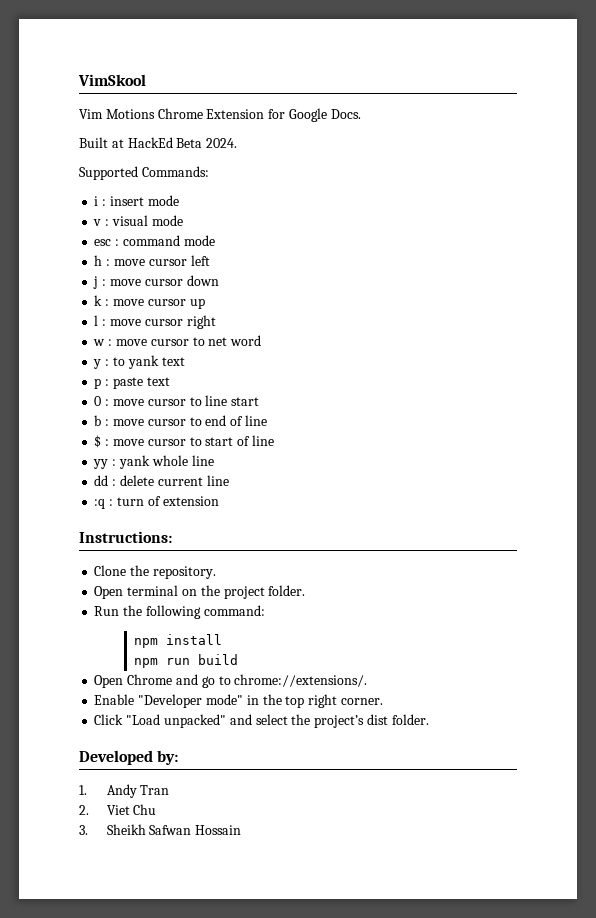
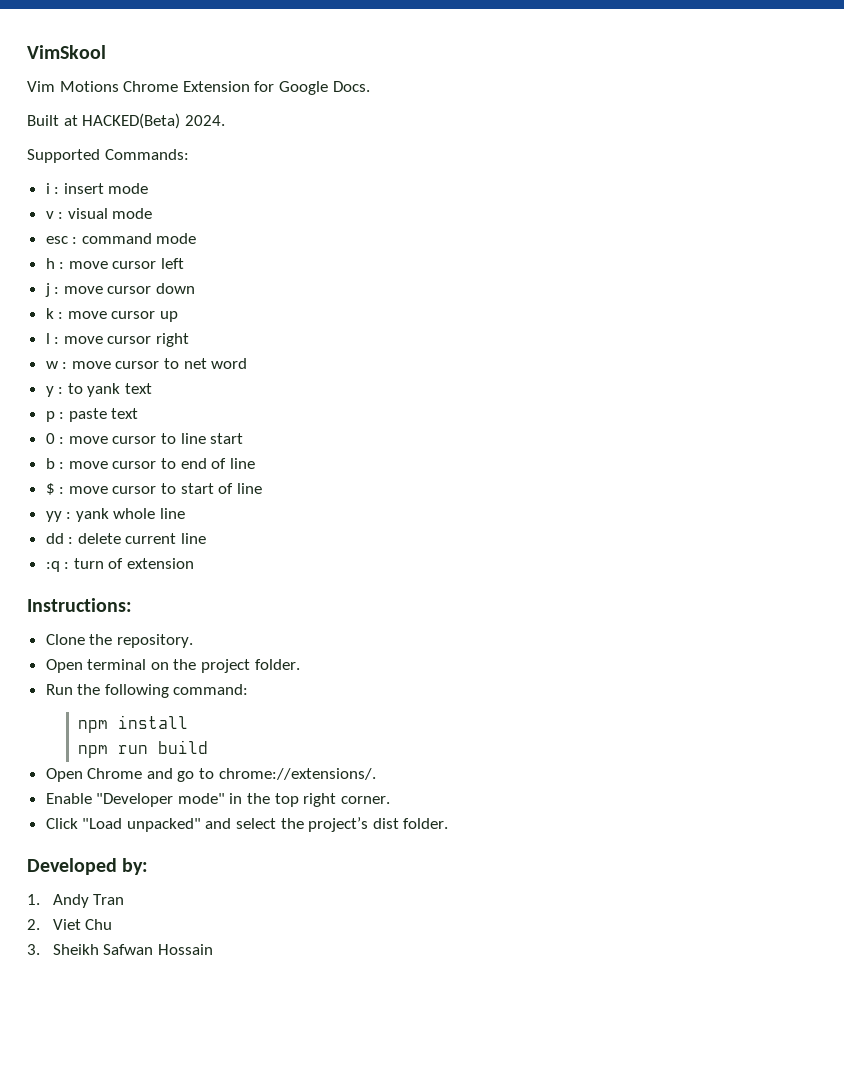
[127,137,203,148] HackEd Beta -> [82,113,181,129] HACKED(Beta)

